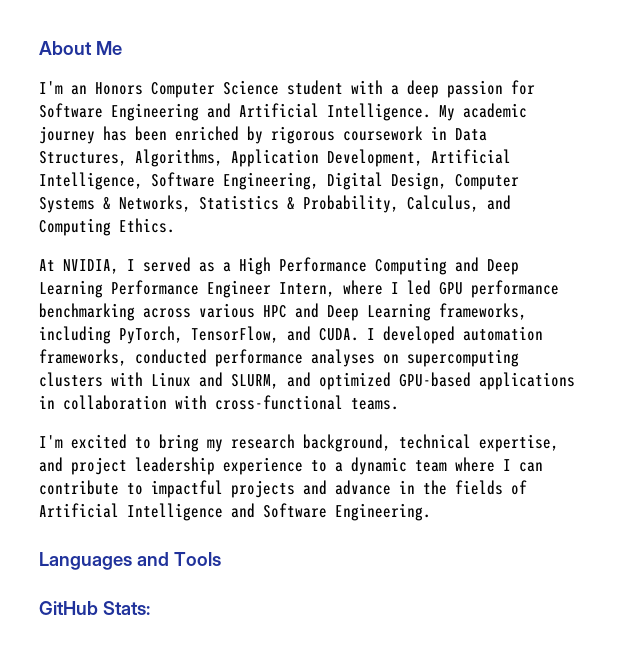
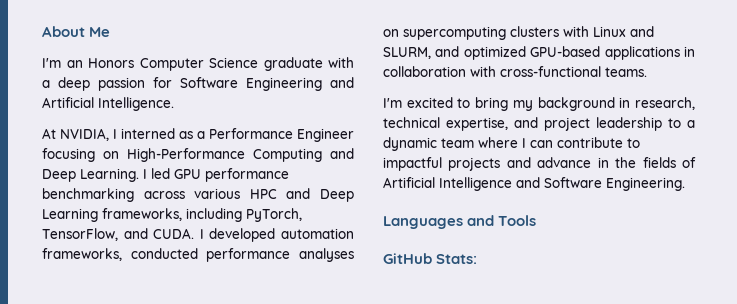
[287,80,343,95] student -> [263,57,323,71] graduate
[439,103,527,121] [39,126,487,144] [39,149,511,167] [39,172,519,190] [39,195,511,213] [39,218,175,236] My academic journey has been enriched by rigorous coursework in Data Structures, Algorithms, Application Development, Artificial Intelligence, Software Engineering, Digital Design, Computer Systems & Networks, Statistics & Probability, Calculus, and Computing Ethics. -> (174, 104) none
[143,257,191,272] served -> [121,128,175,139] interned
[239,257,519,275] [39,280,383,298] High Performance Computing and Deep Learning Performance Engineer Intern, where -> [209,128,354,142] [42,148,354,162] [42,168,139,182] Performance Engineer focusing on High-Performance Computing and Deep Learning.
[231,434,391,452] research background, -> [537,97,695,111] background in research,
[223,457,303,475] experience -> (662, 124) none

